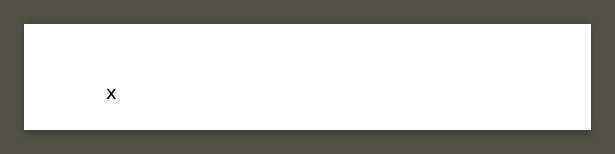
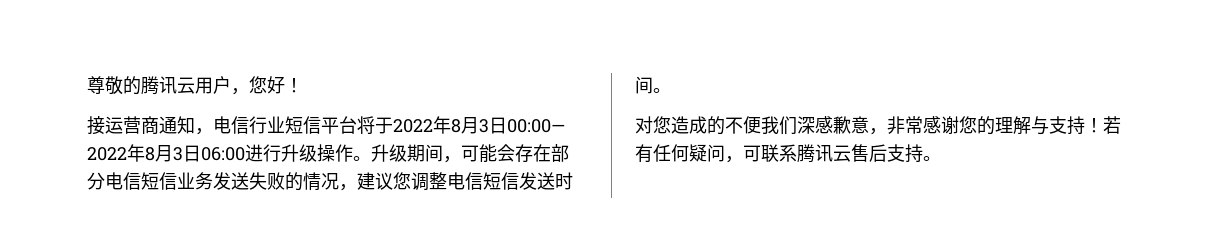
[106,89,117,99] x -> [87,76,303,95] [87,116,565,135] [87,144,569,163] [87,172,573,191] [635,76,671,94] [635,116,1121,135] [635,144,941,163] 尊敬的腾讯云用户，您好！ // 接运营商通知，电信行业短信平台将于2022年8月3日00:00— 2022年8月3日06:00进行升级操作。升级期间，可能会存在部分电信短信业务发送失败的情况，建议您调整电信短信发送时间。 // 对您造成的不便我们深感歉意，非常感谢您的理解与支持！若有任何疑问，可联系腾讯云售后支持。

